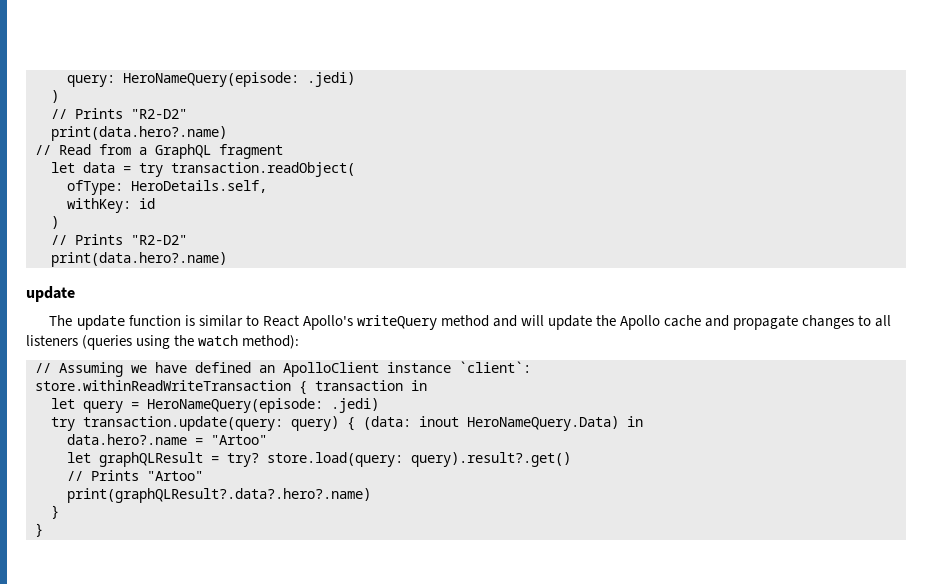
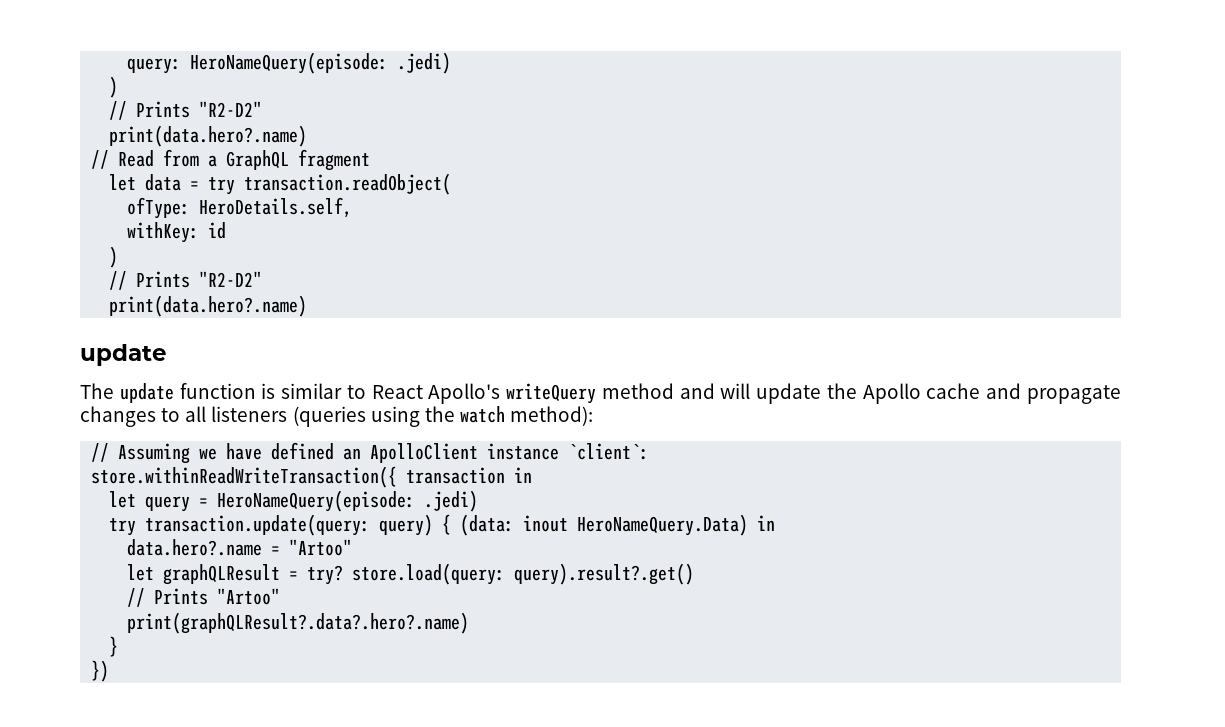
[35,380,307,395] store.withinReadWriteTransaction { -> [91,466,398,488] store.withinReadWriteTransaction({
[35,523,43,537] } -> [91,660,110,682] })

